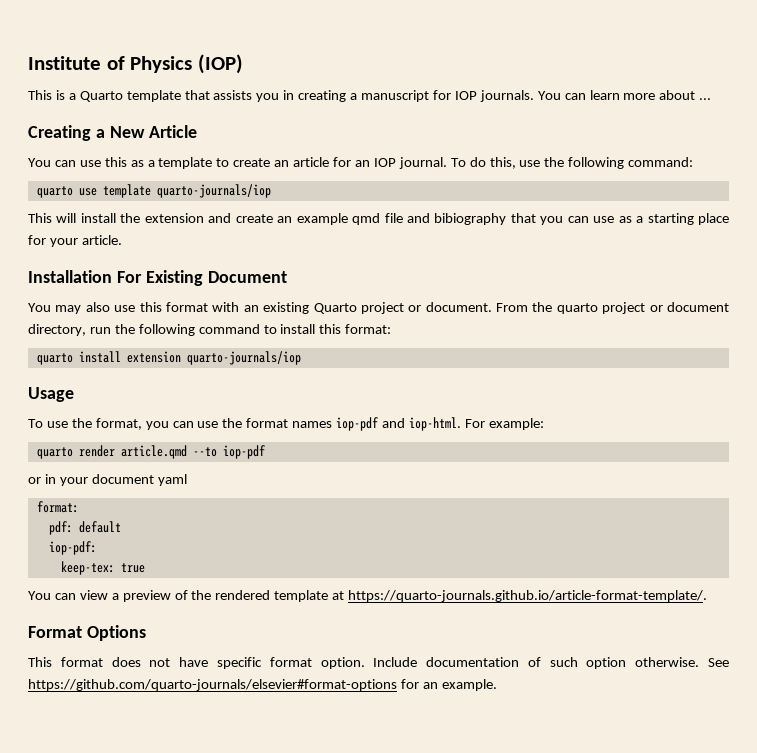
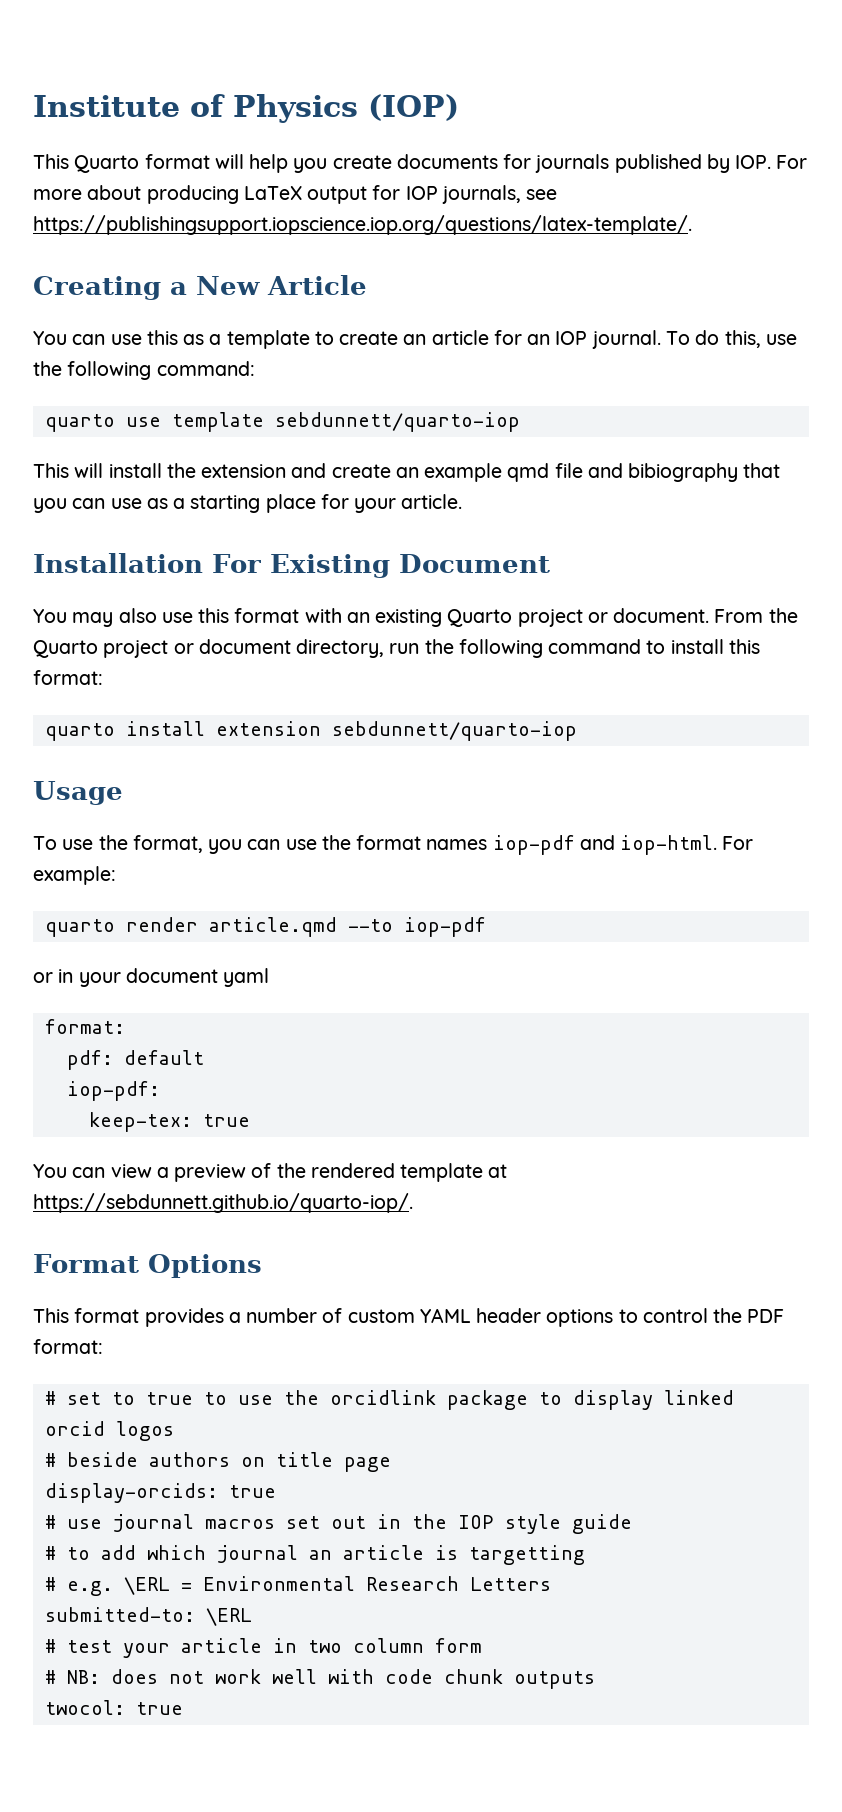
[55,90,712,102] is a Quarto template that assists you in creating a manuscript for IOP journals. You can learn more about ... -> [74,154,808,173] [33,185,558,204] [33,215,692,235] Quarto format will help you create documents for journals published by IOP. For more about producing LaTeX output for IOP journals, see https://publishingsupport.iopscience.iop.org/questions/latex-template/.
[156,184,271,198] quarto-journals/iop -> [274,412,520,432] sebdunnett/quarto-iop
[556,303,598,314] quarto -> [33,640,98,658] Quarto
[186,351,301,365] quarto-journals/iop -> [331,721,577,741] sebdunnett/quarto-iop
[348,590,708,602] https://quarto-journals.github.io/article-format-template/. -> [33,1193,413,1213] https://sebdunnett.github.io/quarto-iop/.
[111,657,730,669] [28,679,497,691] does not have specific format option. Include documentation of such option otherwise. See https://github.com/quarto-journals/elsevier#format-options for an example. -> [144,1308,785,1327] [33,1339,103,1354] [44,1390,734,1410] [44,1421,174,1441] [44,1452,391,1472] [44,1483,276,1503] [44,1514,632,1534] [44,1545,585,1565] [44,1576,551,1596] [44,1607,252,1626] [44,1638,482,1658] [44,1669,595,1689] [44,1700,183,1715] provides a number of custom YAML header options to control the PDF format: // # set to true to use the orcidlink package to display linked orcid logos // # beside authors on title page // display-orcids: true // # use journal macros set out in the IOP style guide // # to add which journal an article is targetting // # e.g. \ERL = Environmental Research Letters // submitted-to: \ERL // # test your article in two column form // # NB: does not work well with code chunk outputs // twocol: true

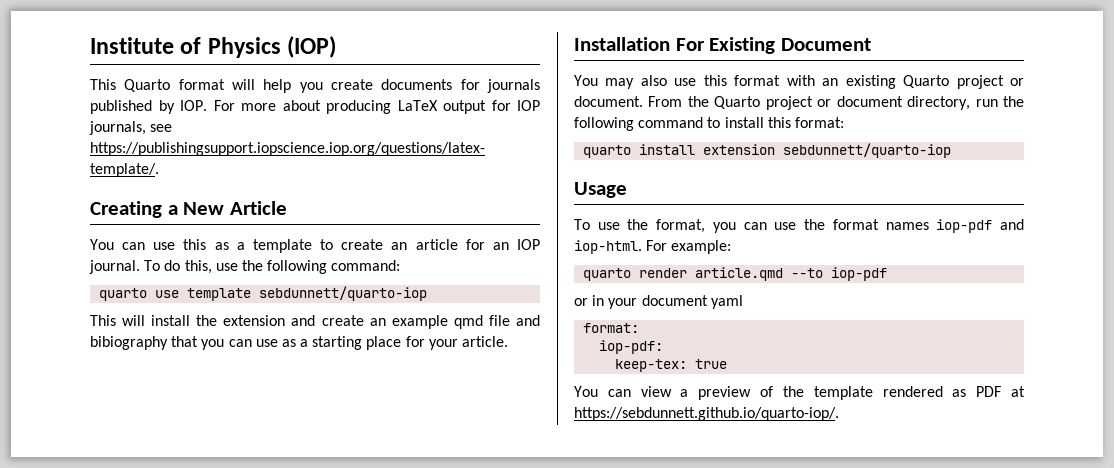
[66,1050,204,1070] // pdf: default -> (640, 328) none
[310,1163,508,1182] [33,1193,413,1213] [33,1254,262,1278] [33,1308,785,1327] [33,1339,103,1354] [44,1390,734,1410] [44,1421,174,1441] [44,1452,391,1472] [44,1483,276,1503] [44,1514,632,1534] [44,1545,585,1565] [44,1576,551,1596] [44,1607,252,1626] [44,1638,482,1658] [44,1669,595,1689] [44,1700,183,1715] rendered template at https://sebdunnett.github.io/quarto-iop/. // Format Options // This format provides a number of custom YAML header options to control the PDF format: // # set to true to use the orcidlink package to display linked orcid logos // # beside authors on title page // display-orcids: true // # use journal macros set out in the IOP style guide // # to add which journal an article is targetting // # e.g. \ERL = Environmental Research Letters // submitted-to: \ERL // # test your article in two column form // # NB: does not work well with code chunk outputs // twocol: true -> [813,386,1025,400] [574,407,839,421] template rendered as PDF at https://sebdunnett.github.io/quarto-iop/.

